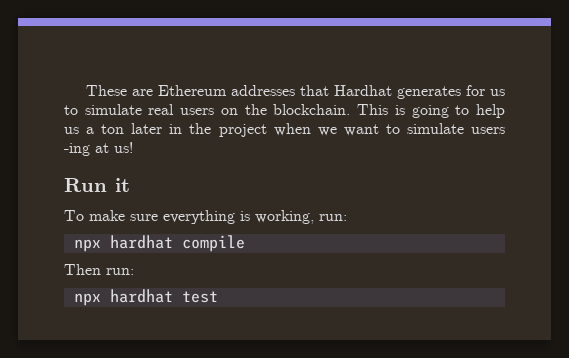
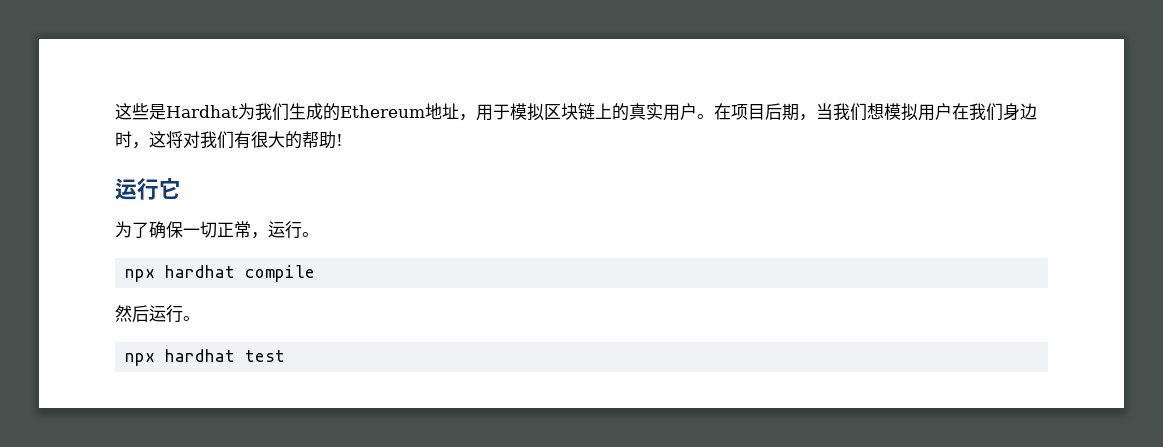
[85,85,506,99] [64,104,506,118] [64,123,505,137] [64,142,133,156] [64,178,130,192] [64,210,347,224] These are Ethereum addresses that Hardhat generates for us to simulate real users on the blockchain. This is going to help us a ton later in the project when we want to simulate users -ing at us! // Run it // To make sure everything is working, run: -> [115,103,1037,121] [115,131,343,149] [115,178,181,200] [115,221,319,239] 这些是Hardhat为我们生成的Ethereum地址，用于模拟区块链上的真实用户。在项目后期，当我们想模拟用户在我们身边时，这将对我们有很大的帮助! // 运行它 // 为了确保一切正常，运行。
[64,264,134,275] Then run: -> [115,305,200,323] 然后运行。

